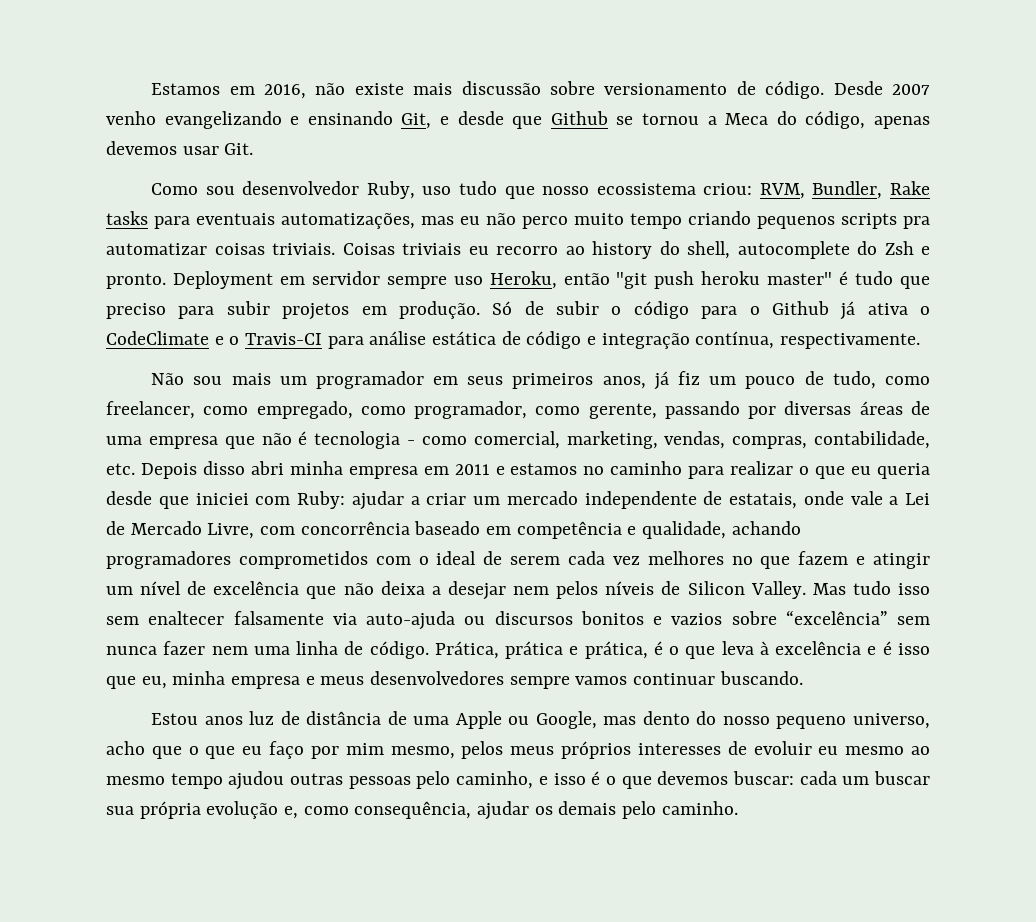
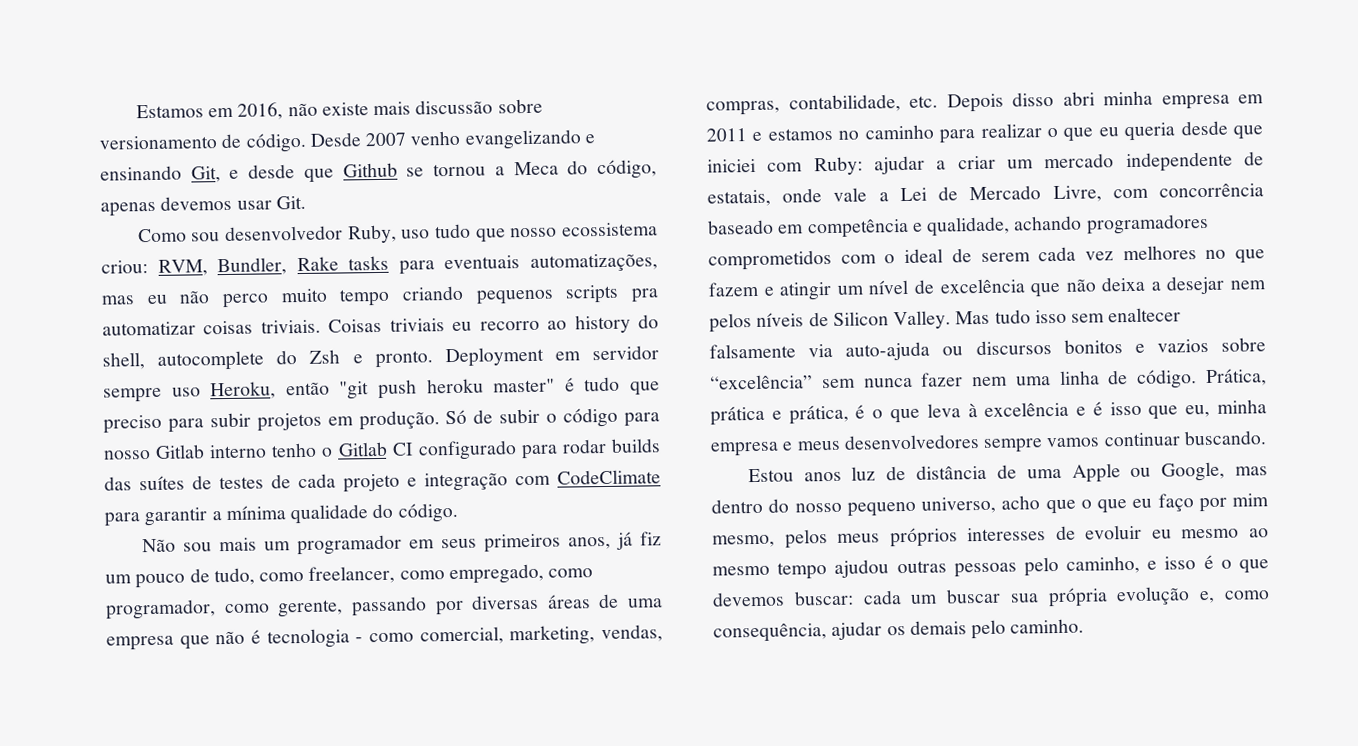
[749,301,930,320] [106,331,921,349] o Github já ativa o CodeClimate e o Travis-CI para análise estática de código e integração contínua, respectivamente. -> [103,438,662,461] [104,469,661,493] [104,502,458,527] nosso Gitlab interno tenho o Gitlab CI configurado para rodar builds das suítes de testes de cada projeto e integração com CodeClimate para garantir a mínima qualidade do código.
[642,711,690,725] dento -> [711,498,763,514] dentro

